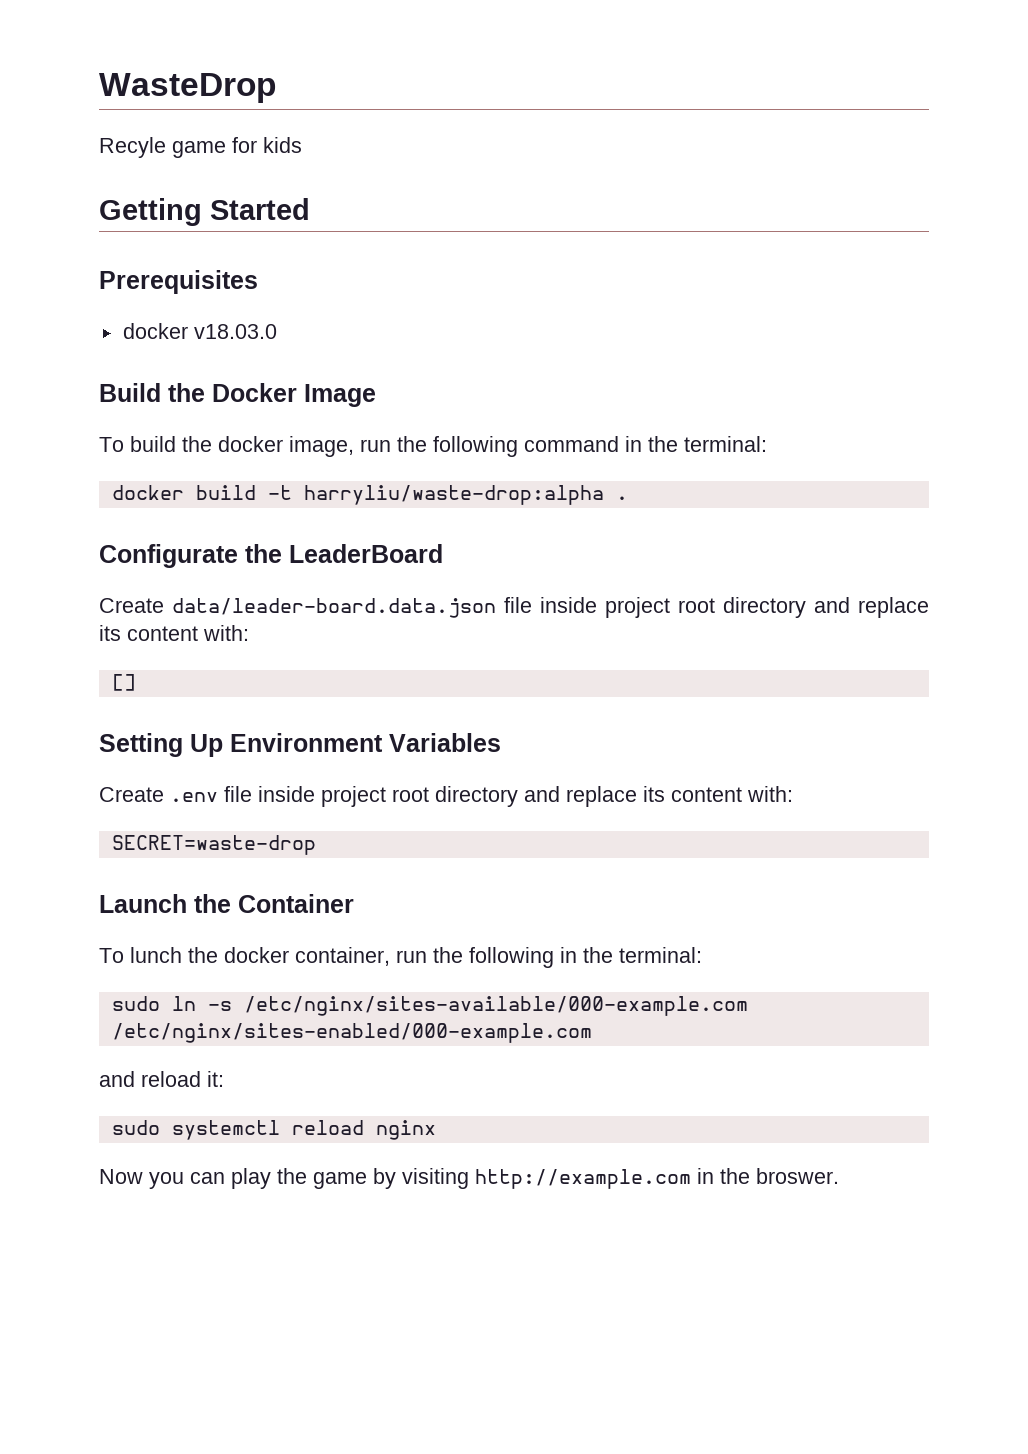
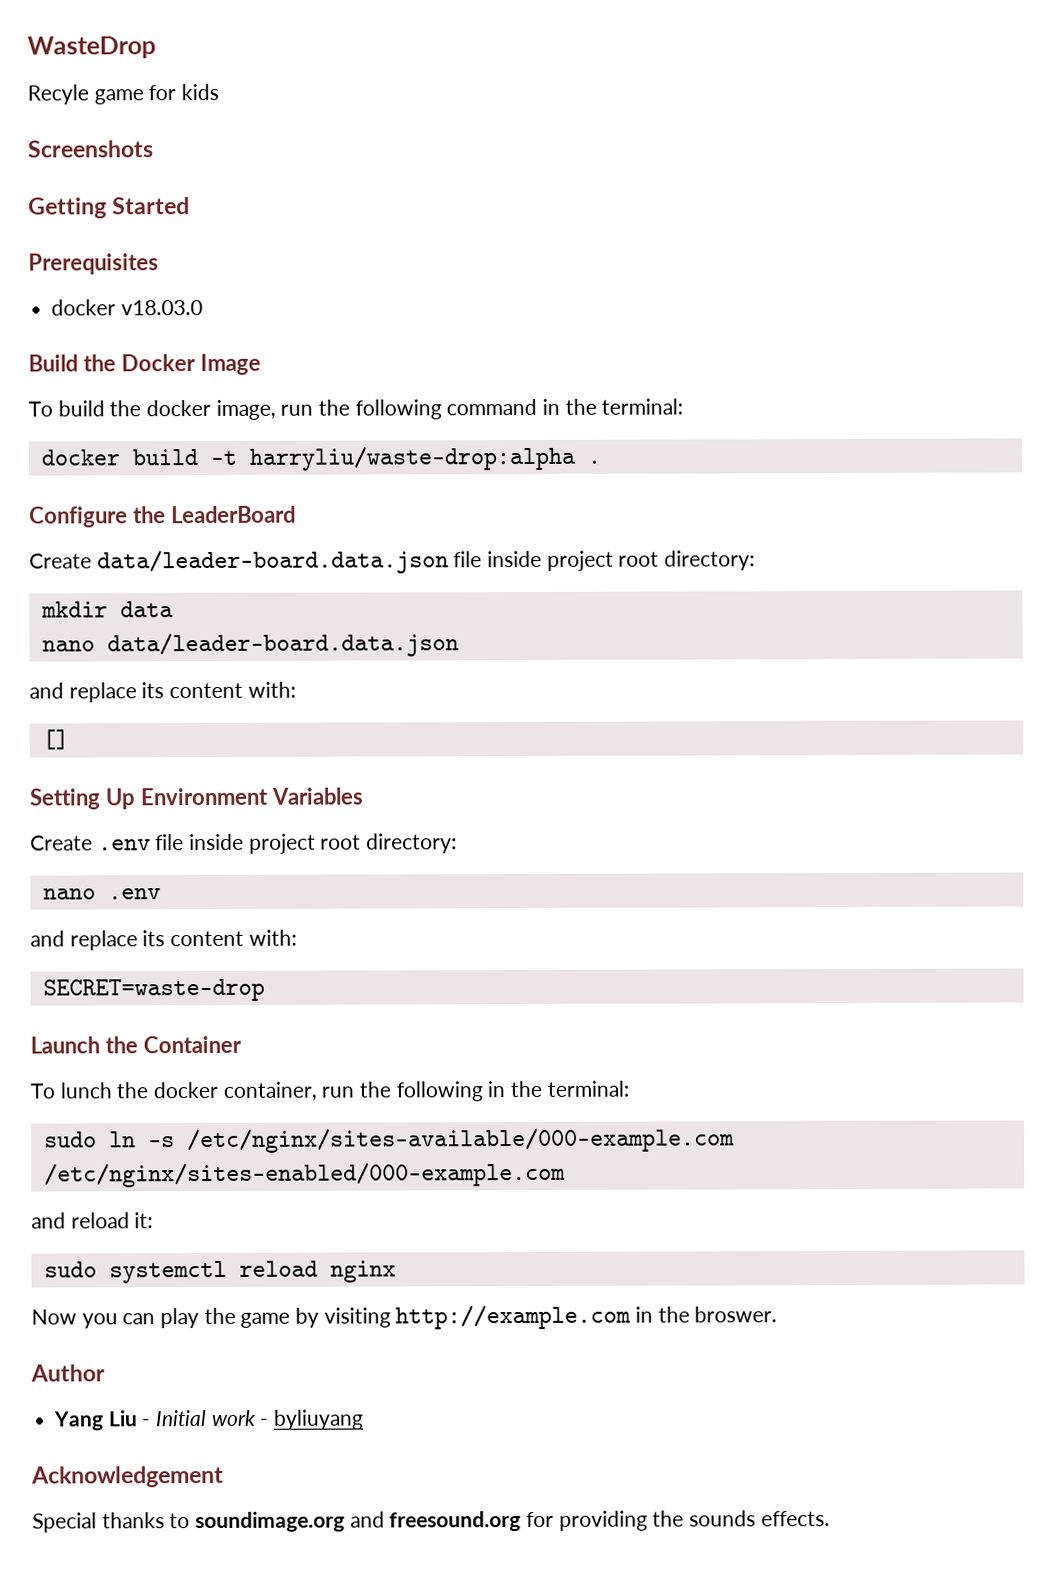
(302, 145) none -> [27,140,153,158] // Screenshots
[99,544,238,568] Configurate -> [29,506,128,528] Configure
[723,597,806,618] directory -> [664,550,756,571] [40,601,174,618] [41,632,459,658] directory: // mkdir data // nano data/leader-board.data.json //
[435,786,518,807] directory -> [366,833,458,854] [42,888,161,900] directory: // nano .env //
(839, 1176) none -> [30,1364,105,1382] [53,1409,364,1431] [31,1465,224,1488] [32,1510,830,1533] // Author // Yang Liu - Initial work - byliuyang // Acknowledgement // Special thanks to soundimage.org and freesound.org for providing the sounds effects.

